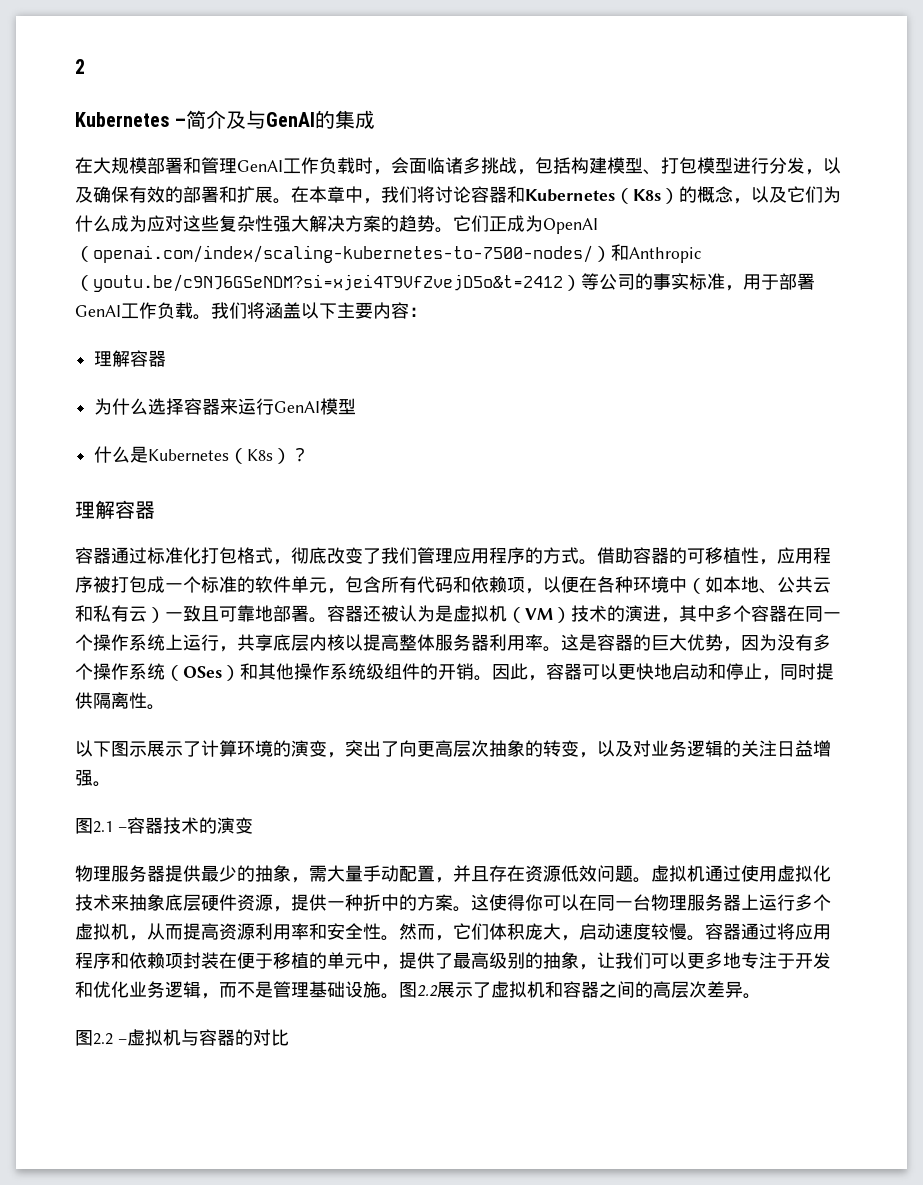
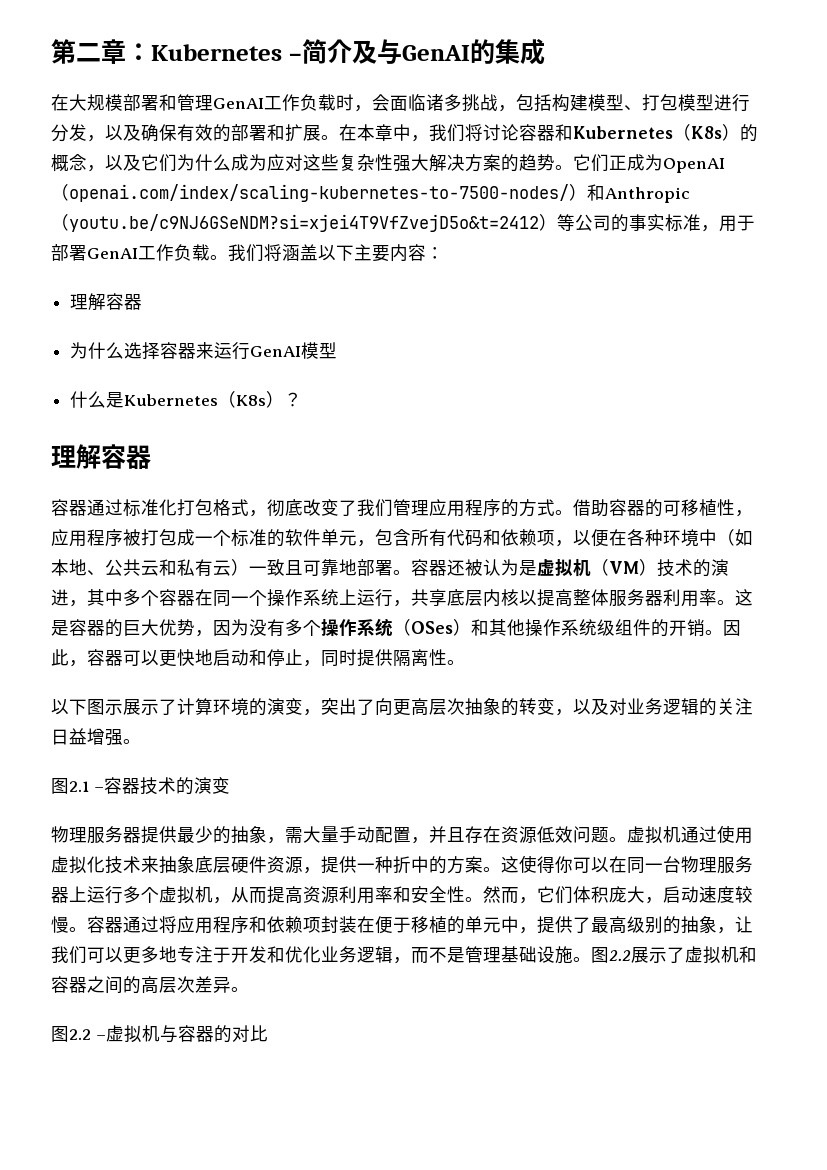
[75,59,85,74] 2 // -> [51,39,151,64] 第二章：

